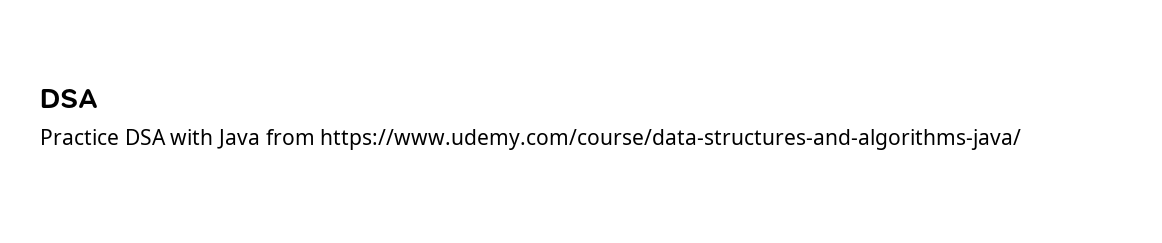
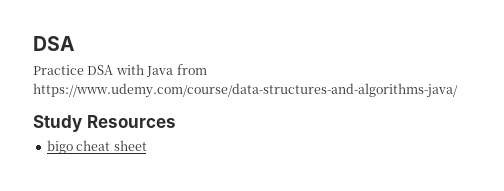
(1022, 139) none -> [33,115,176,132] [46,140,147,154] // Study Resources // bigo cheat sheet

